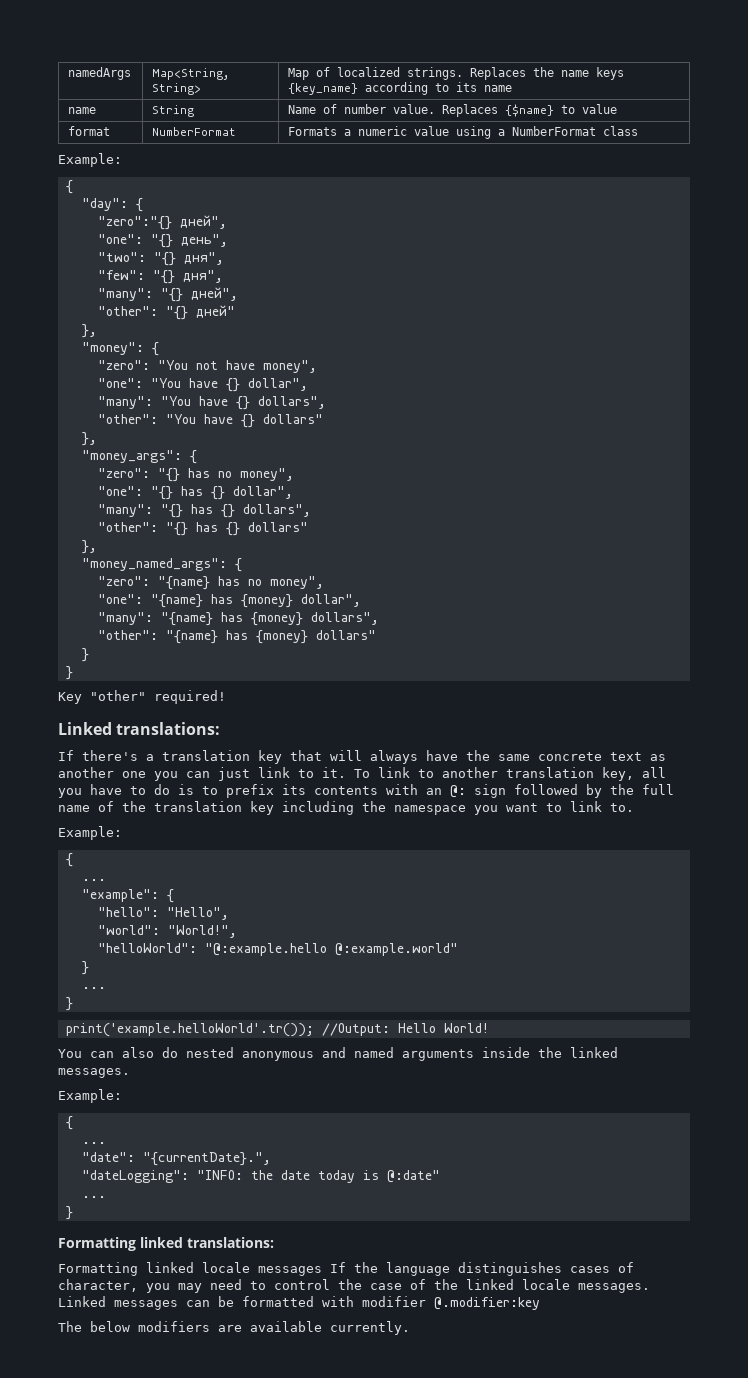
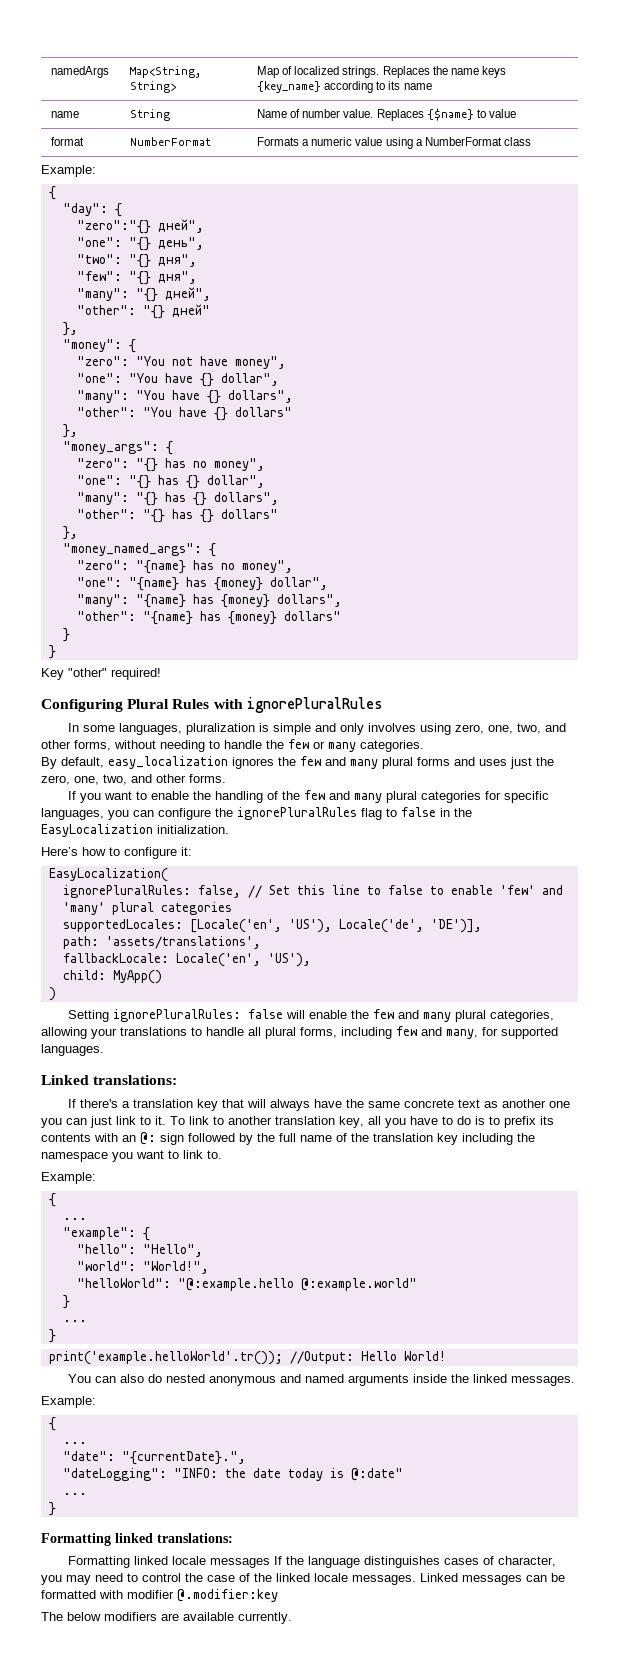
(226, 697) none -> [41,697,383,713] [67,723,566,735] [41,739,424,752] [41,756,554,769] [41,774,226,785] [67,790,549,803] [41,807,472,820] [41,824,229,837] [41,847,192,859] [48,868,168,882] [62,885,563,898] [62,902,232,915] [62,919,482,933] [62,936,261,949] [62,953,311,967] [62,970,162,984] [48,987,56,1001] [67,1009,554,1022] [41,1026,558,1039] [41,1044,104,1056] // Configuring Plural Rules with ignorePluralRules // In some languages, pluralization is simple and only involves using zero, one, two, and other forms, without needing to handle the few or many categories. // By default, easy_localization ignores the few and many plural forms and uses just the zero, one, two, and other forms. // If you want to enable the handling of the few and many plural categories for specific languages, you can configure the ignorePluralRules flag to false in the EasyLocalization initialization. // Here’s how to configure it: // EasyLocalization( // ignorePluralRules: false, // Set this line to false to enable 'few' and 'many' plural categories // supportedLocales: [Locale('en', 'US'), Locale('de', 'DE')], // path: 'assets/translations', // fallbackLocale: Locale('en', 'US'), // child: MyApp() // ) // Setting ignorePluralRules: false will enable the few and many plural categories, allowing your translations to handle all plural forms, including few and many, for supported languages.

